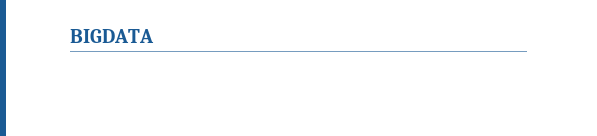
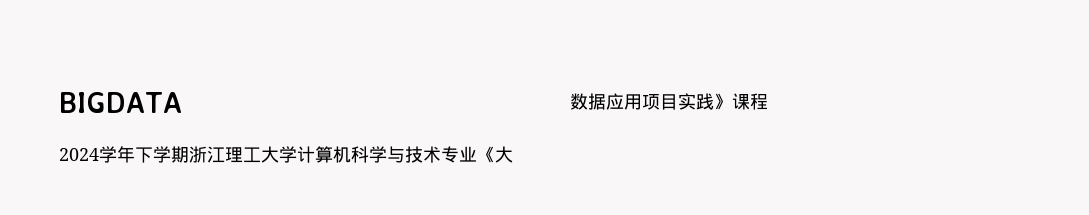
(154, 36) none -> [59,146,513,163] [570,93,768,110] // 2024学年下学期浙江理工大学计算机科学与技术专业《大数据应用项目实践》课程

